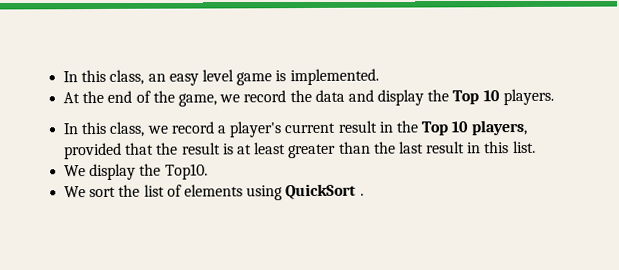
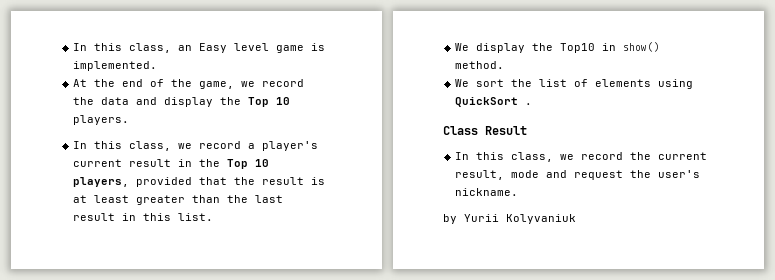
[168,73,199,86] easy -> [199,43,228,53] Easy
[164,163,208,180] Top10. -> [560,42,660,53] [455,61,505,69] Top10 in show() method.
(364, 194) none -> [443,126,527,135] [455,152,708,162] [455,170,701,180] [455,188,519,196] [443,214,576,224] // Class Result // In this class, we record the current result, mode and request the user's nickname. // by Yurii Kolyvaniuk

